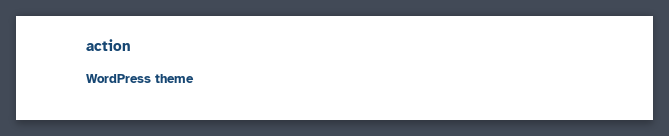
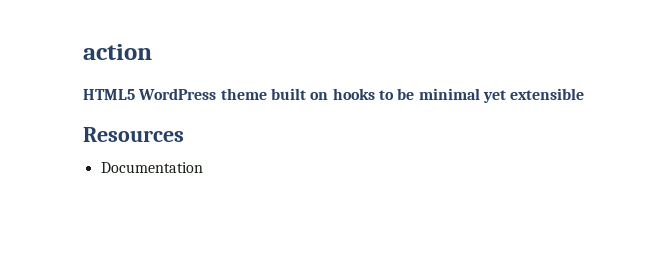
(131, 45) none -> [83,89,135,100] HTML5
(194, 78) none -> [270,88,585,103] [83,127,184,142] [100,162,203,173] built on hooks to be minimal yet extensible // Resources // Documentation

